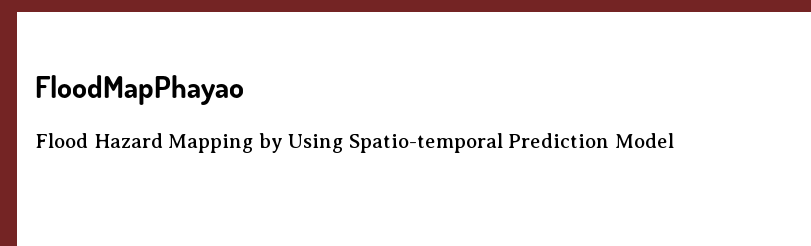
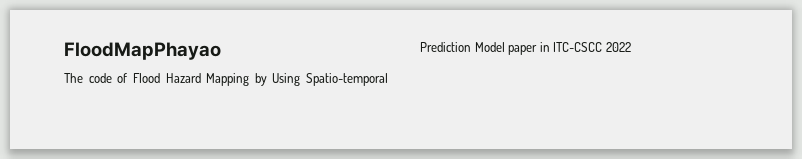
(244, 90) none -> [64,73,128,83] The code of
(674, 140) none -> [508,42,631,55] paper in ITC-CSCC 2022

